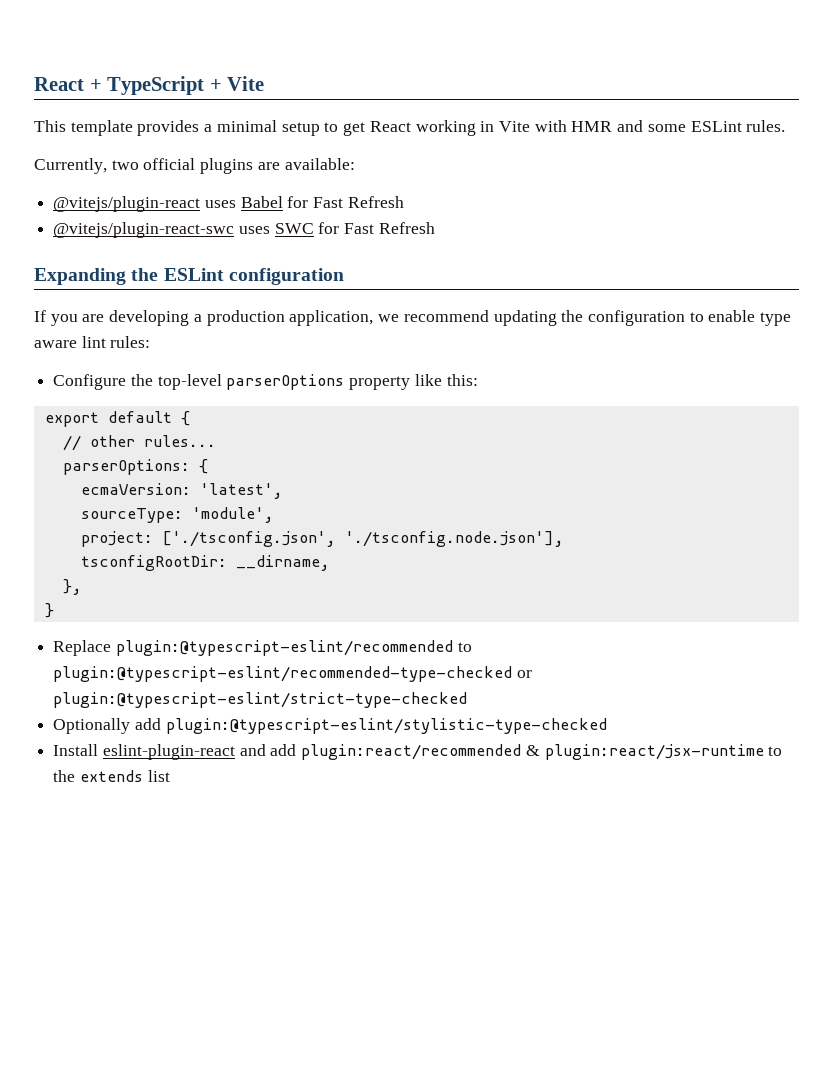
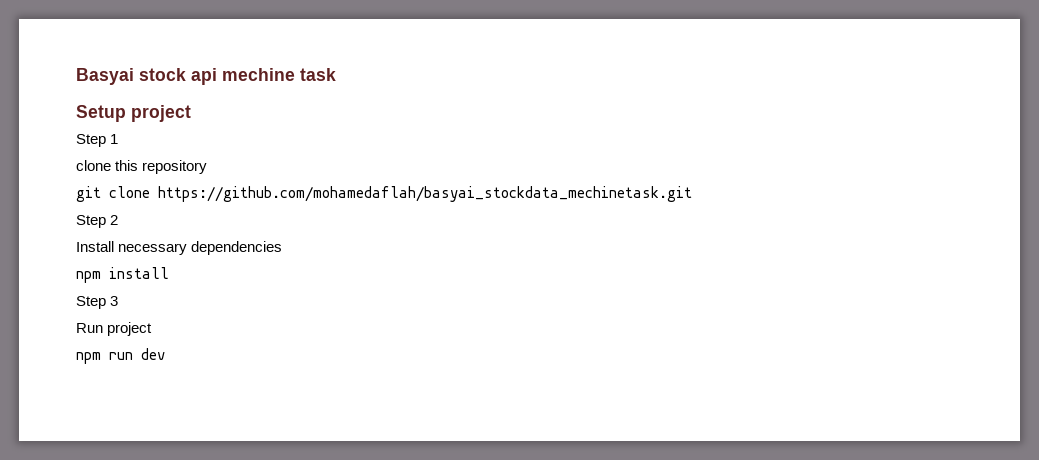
[34,76,265,95] [34,120,786,136] [34,158,355,174] [53,196,404,212] [53,222,435,238] [34,268,344,285] [34,310,792,326] [34,336,151,348] [53,374,478,390] [44,411,190,427] [62,435,216,451] [62,459,208,475] [80,483,283,499] [80,507,274,523] [80,531,564,547] [80,555,330,571] [62,579,82,595] [44,603,54,618] [53,640,472,656] [53,666,532,682] [53,692,468,708] [53,718,607,734] [53,744,783,760] [53,770,170,782] React + TypeScript + Vite // This template provides a minimal setup to get React working in Vite with HMR and some ESLint rules. // Currently, two official plugins are available: // @vitejs/plugin-react uses Babel for Fast Refresh // @vitejs/plugin-react-swc uses SWC for Fast Refresh // Expanding the ESLint configuration // If you are developing a production application, we recommend updating the configuration to enable type aware lint rules: // Configure the top-level parserOptions property like this: // export default { // // other rules... // parserOptions: { // ecmaVersion: 'latest', // sourceType: 'module', // project: ['./tsconfig.json', './tsconfig.node.json'], // tsconfigRootDir: __dirname, // }, // } // Replace plugin:@typescript-eslint/recommended to plugin:@typescript-eslint/recommended-type-checked or plugin:@typescript-eslint/strict-type-checked // Optionally add plugin:@typescript-eslint/stylistic-type-checked // Install eslint-plugin-react and add plugin:react/recommended & plugin:react/jsx-runtime to the extends list -> [76,68,336,85] [76,105,191,122] [76,134,119,147] [76,160,208,174] [76,186,692,202] [76,215,119,228] [76,241,283,255] [76,267,169,283] [76,296,119,309] [76,322,153,336] [76,348,165,364] Basyai stock api mechine task // Setup project // Step 1 // clone this repository // git clone https://github.com/mohamedaflah/basyai_stockdata_mechinetask.git // Step 2 // Install necessary dependencies // npm install // Step 3 // Run project // npm run dev

